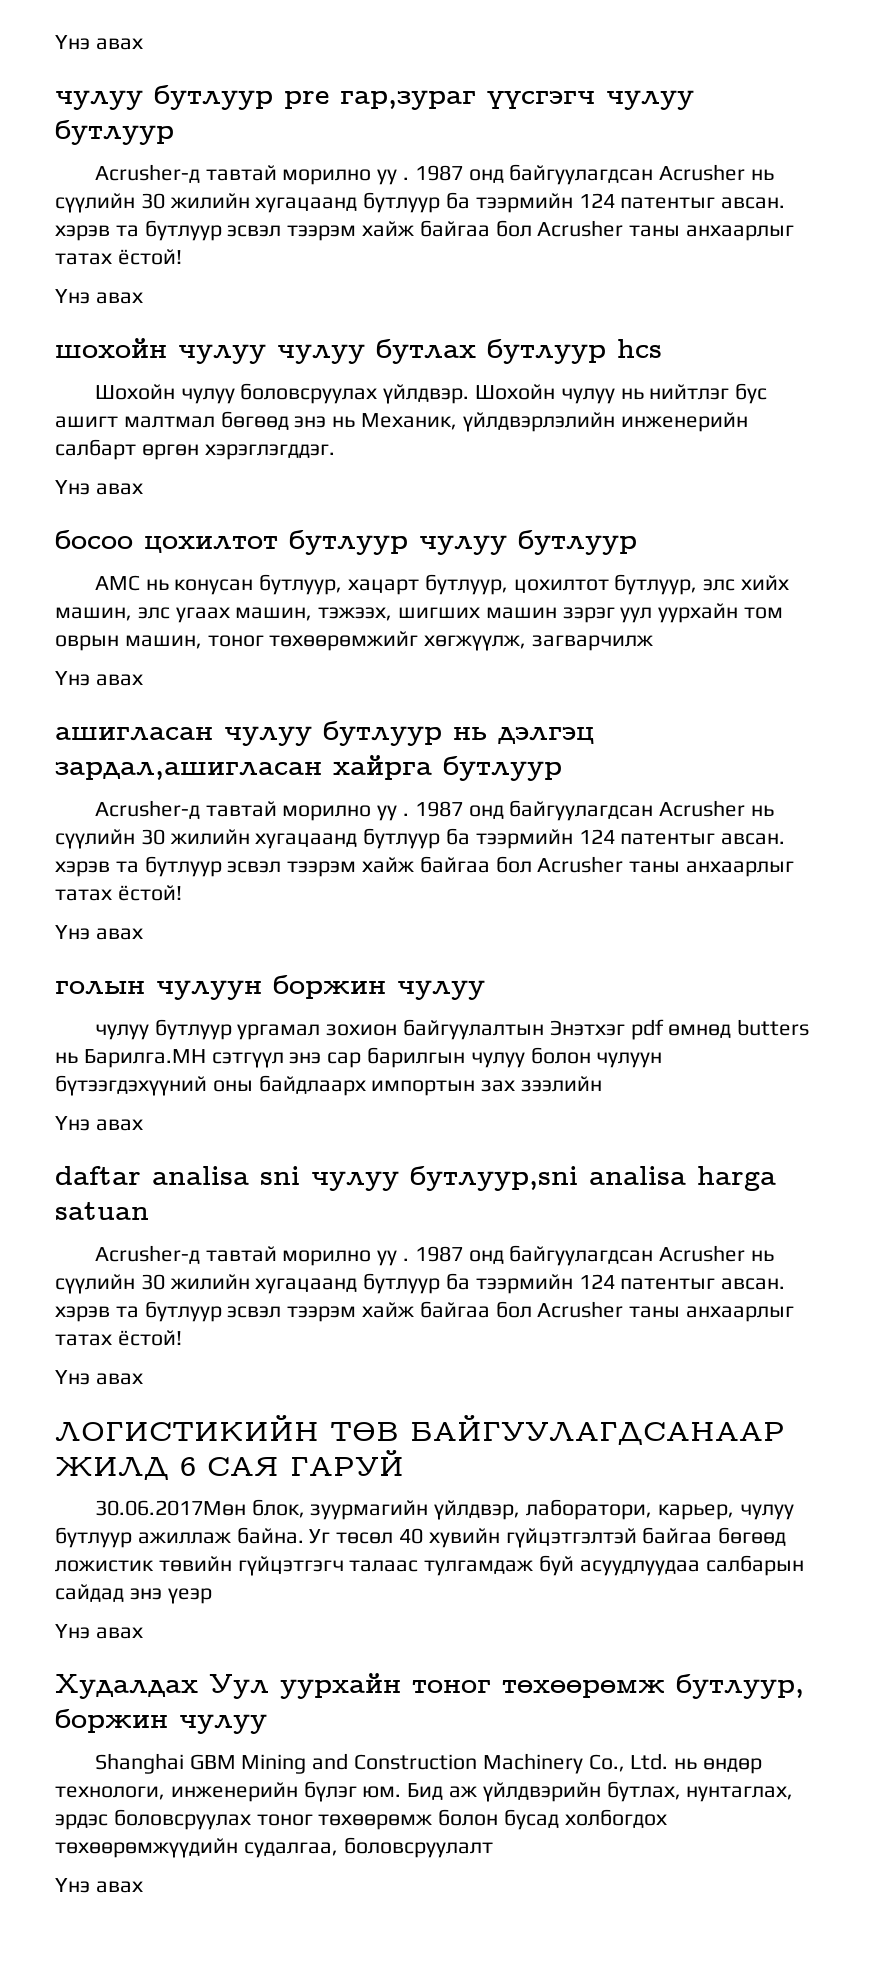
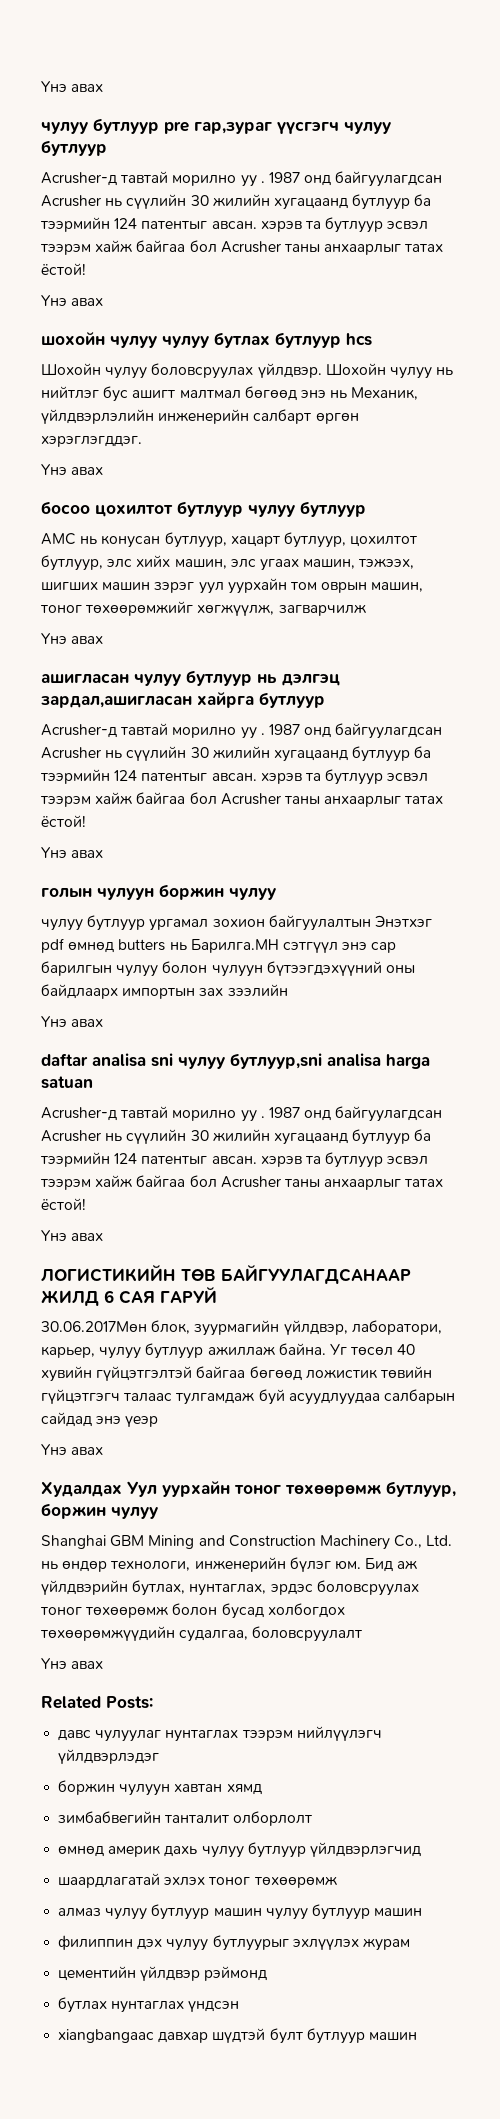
(143, 1887) none -> [41,1696,153,1709] [58,1726,382,1742] [58,1749,160,1764] [58,1780,262,1796] [58,1811,313,1826] [58,1842,421,1858] [58,1873,338,1888] [58,1904,423,1920] [58,1935,410,1951] [58,1966,268,1981] [58,1997,240,2013] [58,2028,417,2044] // Related Posts: // давс чулуулаг нунтаглах тээрэм нийлүүлэгч үйлдвэрлэдэг // боржин чулуун хавтан хямд // зимбабвегийн танталит олборлолт // өмнөд америк дахь чулуу бутлуур үйлдвэрлэгчид // шаардлагатай эхлэх тоног төхөөрөмж // алмаз чулуу бутлуур машин чулуу бутлуур машин // филиппин дэх чулуу бутлуурыг эхлүүлэх журам // цементийн үйлдвэр рэймонд // бутлах нунтаглах үндсэн // xiangbangаас давхар шүдтэй булт бутлуур машин

